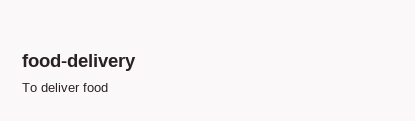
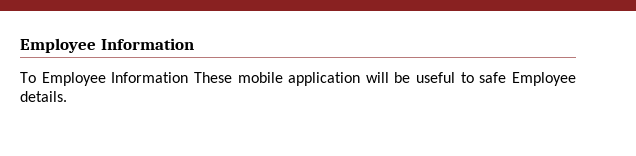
[22,54,136,71] food-delivery -> [20,38,194,53] Employee Information
[41,83,108,92] deliver food -> [41,72,576,86] [20,91,67,102] Employee Information These mobile application will be useful to safe Employee details.

